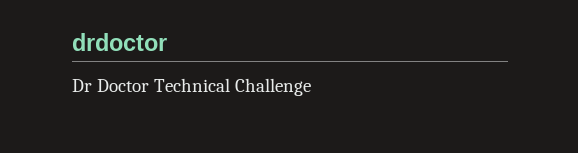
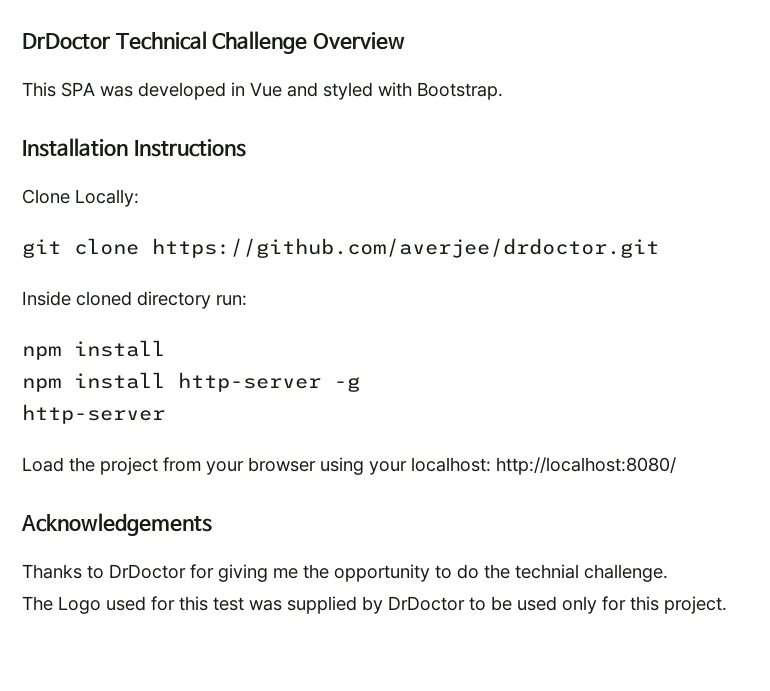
[72,33,167,51] [72,78,312,96] drdoctor // Dr Doctor Technical Challenge -> [22,31,405,54] [22,82,503,100] [22,138,246,157] [22,189,139,207] [22,238,659,258] [22,291,247,309] [22,340,165,360] [22,372,360,392] [22,404,165,424] [22,457,676,475] [21,513,212,536] [22,564,668,582] [22,596,727,614] DrDoctor Technical Challenge Overview // This SPA was developed in Vue and styled with Bootstrap. // Installation Instructions // Clone Locally: // git clone https://github.com/averjee/drdoctor.git // Inside cloned directory run: // npm install // npm install http-server -g // http-server // Load the project from your browser using your localhost: http://localhost:8080/ // Acknowledgements // Thanks to DrDoctor for giving me the opportunity to do the technial challenge. // The Logo used for this test was supplied by DrDoctor to be used only for this project.

